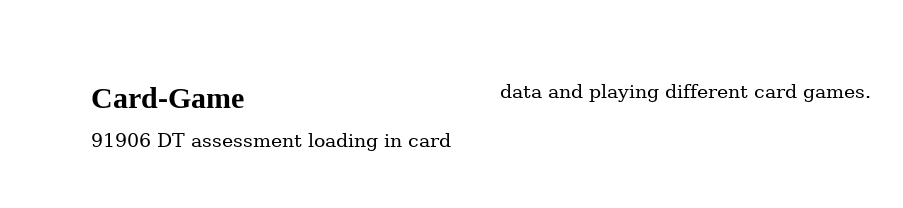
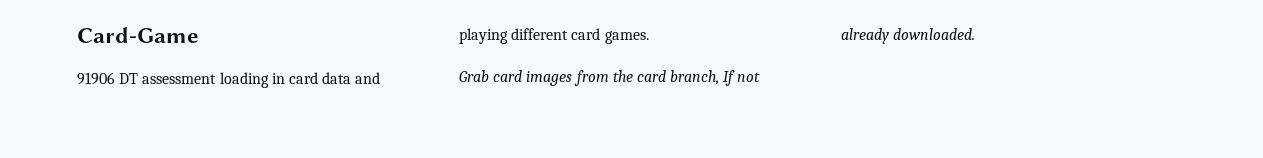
(871, 95) none -> [459,70,761,86] [841,28,976,44] // Grab card images from the card branch, If not already downloaded.

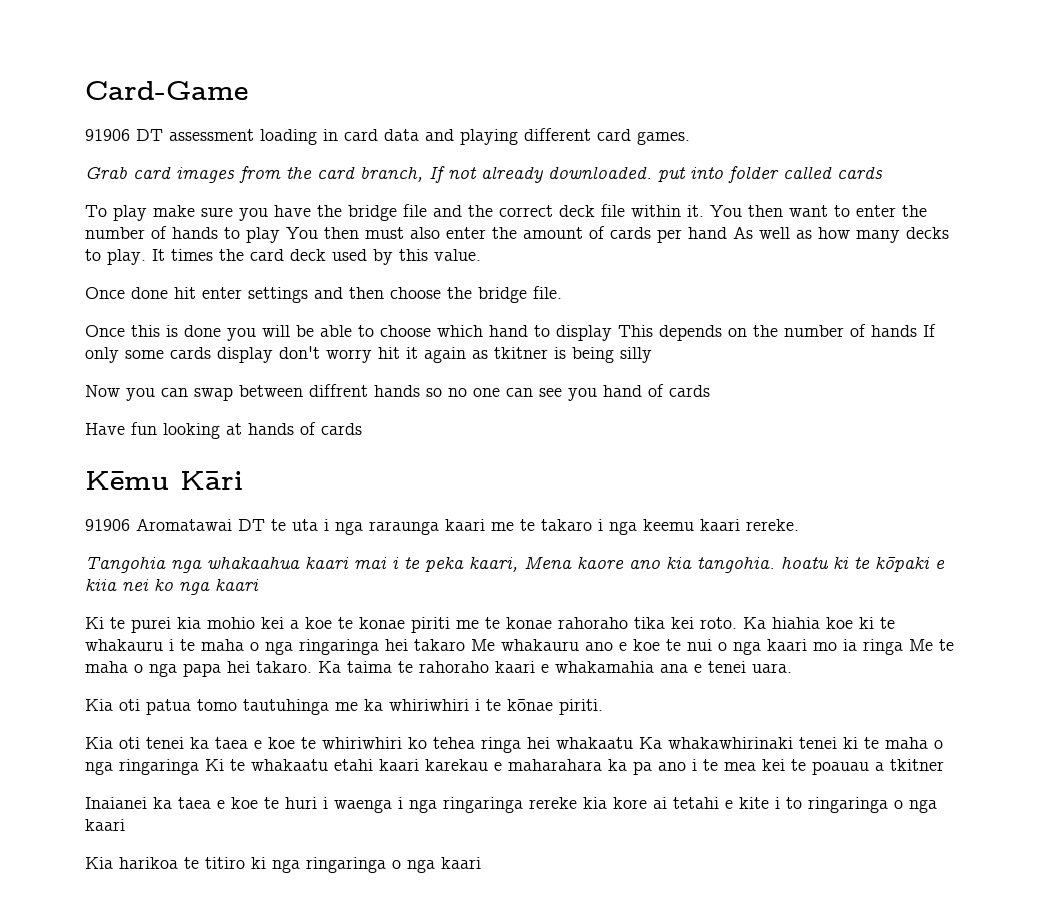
(976, 34) none -> [658,166,883,183] [85,204,927,221] [85,226,949,243] [85,249,481,265] [85,286,562,303] [85,324,936,341] [85,346,652,363] [85,384,710,401] [85,422,362,439] [85,471,243,490] [85,518,799,535] [85,556,945,573] [85,579,259,595] [85,617,895,633] [85,639,954,655] [85,661,792,677] [85,699,603,715] [85,737,943,753] [85,759,944,775] [85,797,937,813] [85,819,125,831] [85,857,481,873] put into folder called cards // To play make sure you have the bridge file and the correct deck file within it. You then want to enter the number of hands to play You then must also enter the amount of cards per hand As well as how many decks to play. It times the card deck used by this value. // Once done hit enter settings and then choose the bridge file. // Once this is done you will be able to choose which hand to display This depends on the number of hands If only some cards display don't worry hit it again as tkitner is being silly // Now you can swap between diffrent hands so no one can see you hand of cards // Have fun looking at hands of cards // Kēmu Kāri // 91906 Aromatawai DT te uta i nga raraunga kaari me te takaro i nga keemu kaari rereke. // Tangohia nga whakaahua kaari mai i te peka kaari, Mena kaore ano kia tangohia. hoatu ki te kōpaki e kiia nei ko nga kaari // Ki te purei kia mohio kei a koe te konae piriti me te konae rahoraho tika kei roto. Ka hiahia koe ki te whakauru i te maha o nga ringaringa hei takaro Me whakauru ano e koe te nui o nga kaari mo ia ringa Me te maha o nga papa hei takaro. Ka taima te rahoraho kaari e whakamahia ana e tenei uara. // Kia oti patua tomo tautuhinga me ka whiriwhiri i te kōnae piriti. // Kia oti tenei ka taea e koe te whiriwhiri ko tehea ringa hei whakaatu Ka whakawhirinaki tenei ki te maha o nga ringaringa Ki te whakaatu etahi kaari karekau e maharahara ka pa ano i te mea kei te poauau a tkitner // Inaianei ka taea e koe te huri i waenga i nga ringaringa rereke kia kore ai tetahi e kite i to ringaringa o nga kaari // Kia harikoa te titiro ki nga ringaringa o nga kaari

